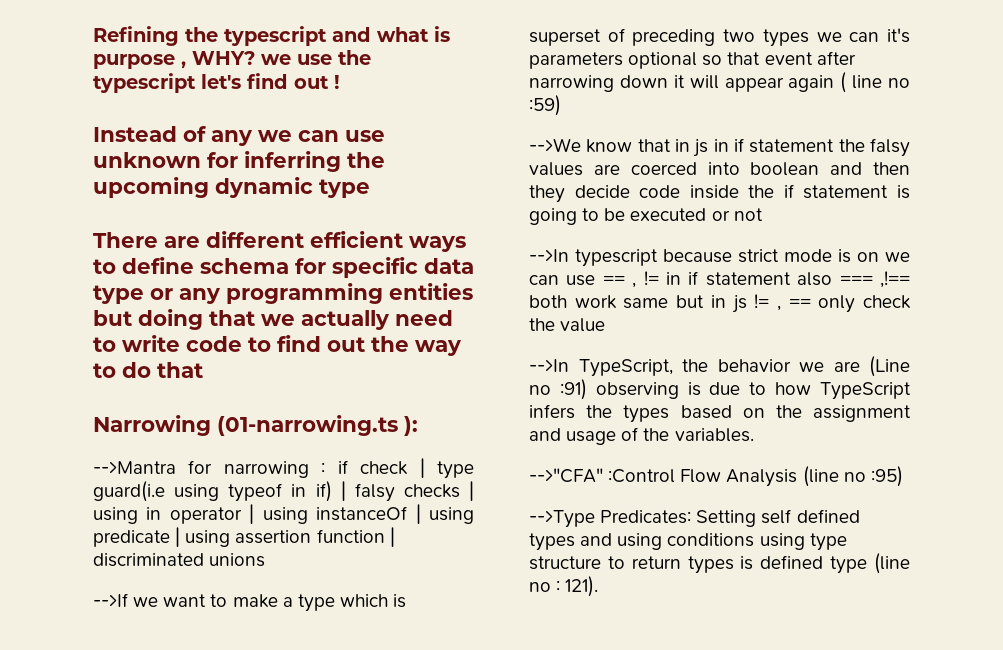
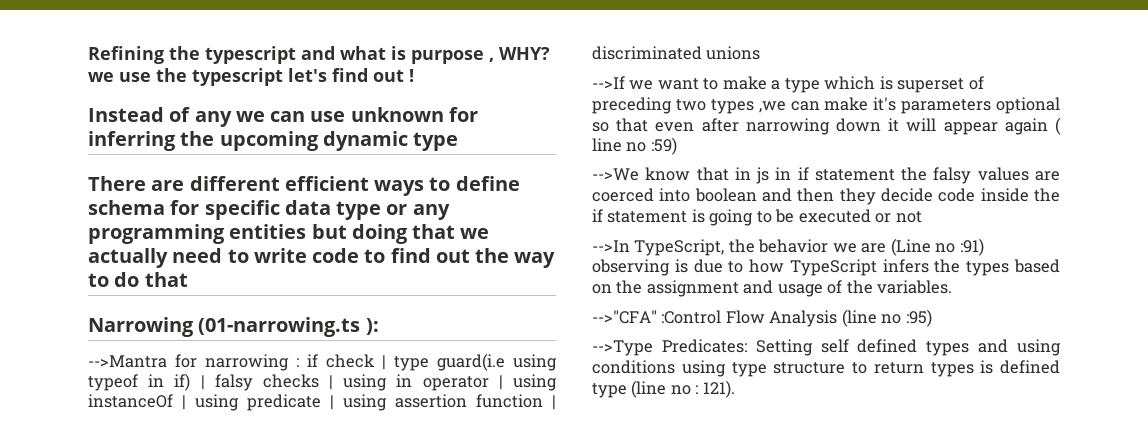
[816,32,880,42] we can -> [758,97,869,113] ,we can make
[764,52,813,65] event -> [655,122,695,132] even
[529,249,910,267] [529,271,910,288] [529,294,911,313] [529,318,606,332] // -->In typescript because strict mode is on we can use == , != in if statement also === ,!== both work same but in js != , == only check the value -> (922, 217) none

